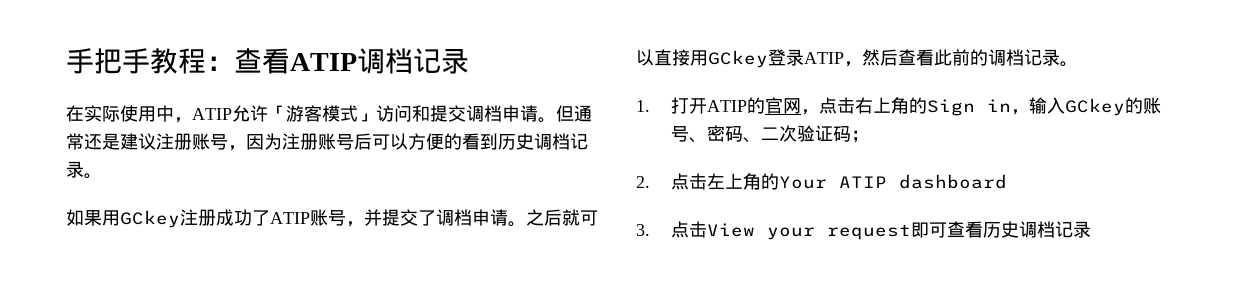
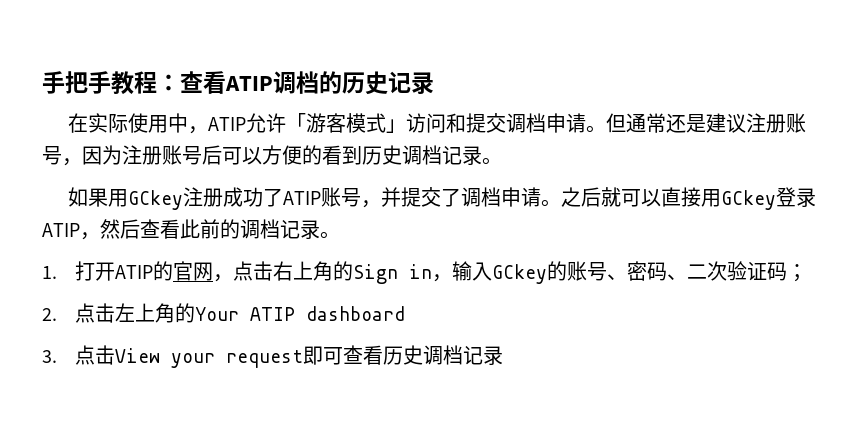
(413, 61) none -> [319,71,388,95] 的历史

